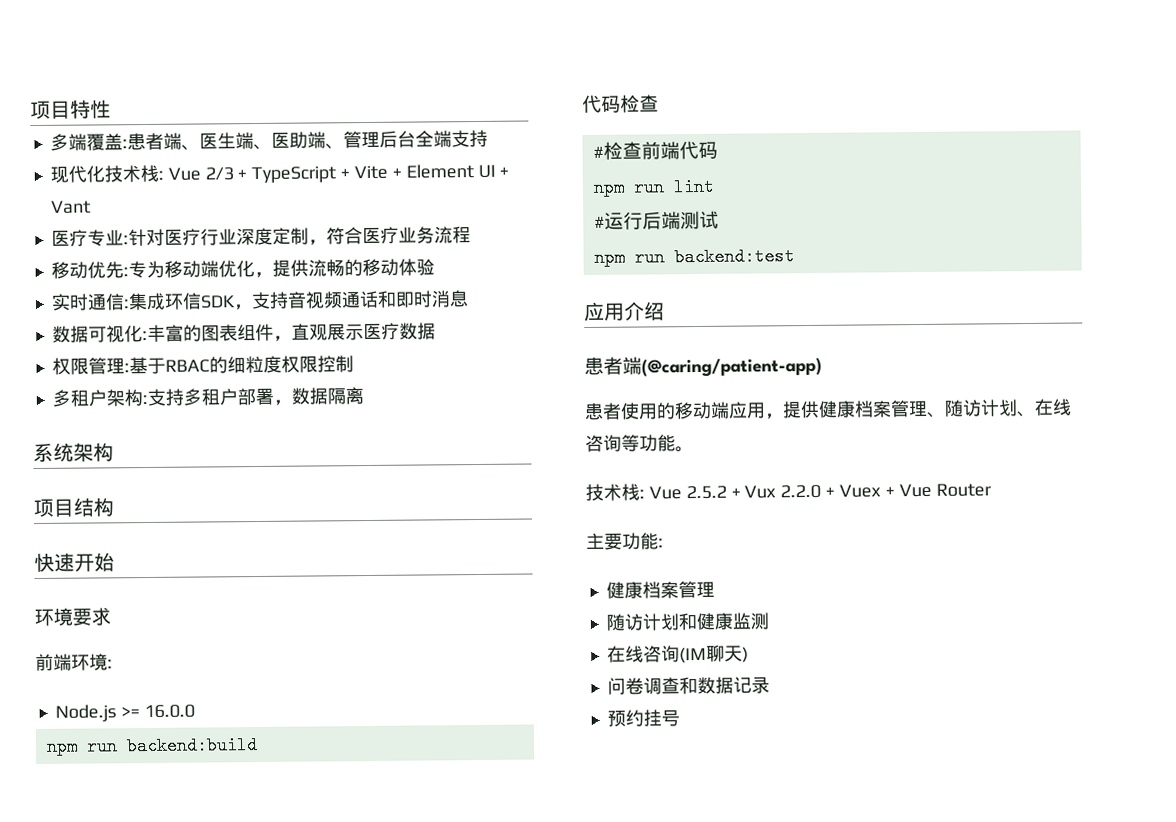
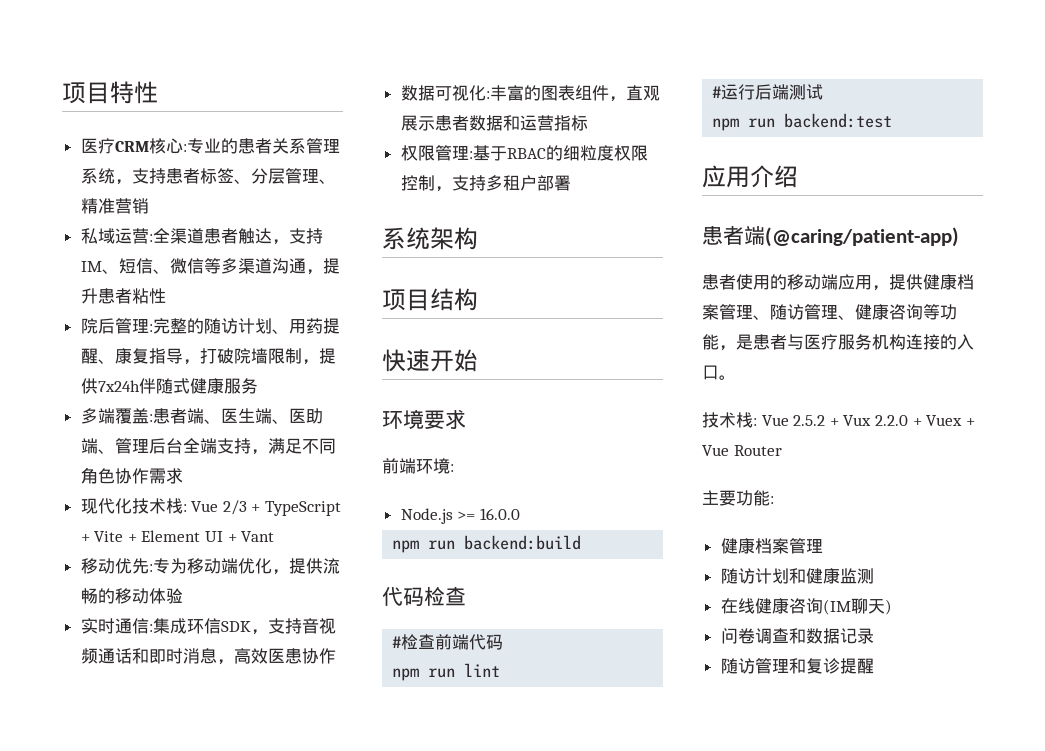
(111, 109) none -> [80,138,340,154] [80,168,336,185] [80,198,149,214] [80,228,323,245] [80,258,340,275] [80,288,166,304] [80,318,340,334] [80,348,336,365] [80,378,258,394] // 医疗CRM核心:专业的患者关系管理系统，支持患者标签、分层管理、精准营销 // 私域运营:全渠道患者触达，支持IM、短信、微信等多渠道沟通，提升患者粘性 // 院后管理:完整的随访计划、用药提醒、康复指导，打破院墙限制，提供7x24h伴随式健康服务
(488, 138) none -> [250,438,336,455] [80,467,183,484] ，满足不同角色协作需求
[50,226,471,247] // 医疗专业:针对医疗行业深度定制，符合医疗业务流程 -> (275, 536) none
(469, 299) none -> [216,648,336,665] ，高效医患协作
[362,322,436,340] 医疗数据 -> [434,115,588,131] 患者数据和运营指标
[51,389,148,407] // 多租户架构: -> [434,186,452,192] ，
[272,387,364,406] ，数据隔离 -> (571, 183) none
[980,398,1072,418] [585,434,676,453] 计划、在线咨询等功能 -> [804,304,957,320] [702,334,974,351] [702,365,719,380] 管理、健康咨询等功能，是患者与医疗服务机构连接的入口
(644, 654) none -> [754,598,789,614] 健康
[606,709,680,727] 预约挂号 -> [720,658,874,674] 随访管理和复诊提醒

